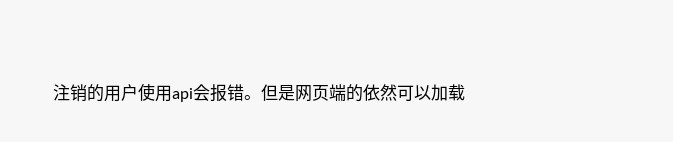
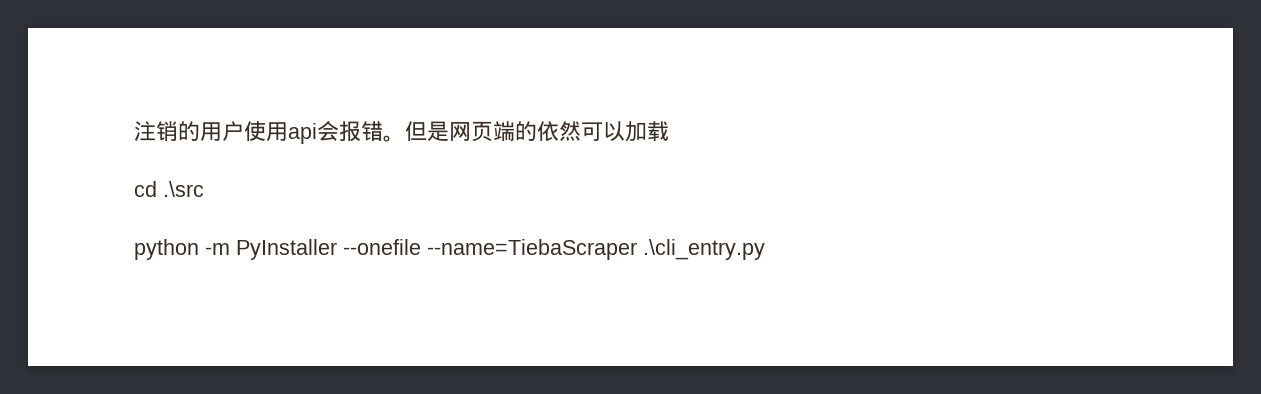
(465, 92) none -> [134,181,204,197] [134,239,765,260] // cd .\src // python -m PyInstaller --onefile --name=TiebaScraper .\cli_entry.py

